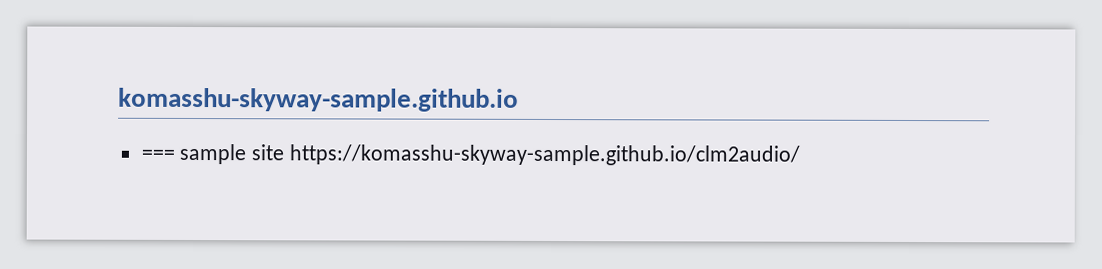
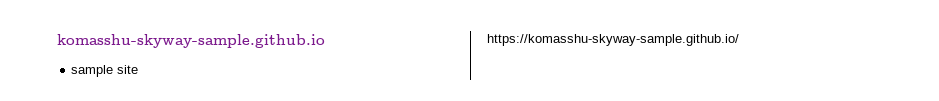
[140,149,175,160] === -> (325, 41) none
[289,144,801,166] https://komasshu-skyway-sample.github.io/clm2audio/ -> [487,34,739,46] // https://komasshu-skyway-sample.github.io/

